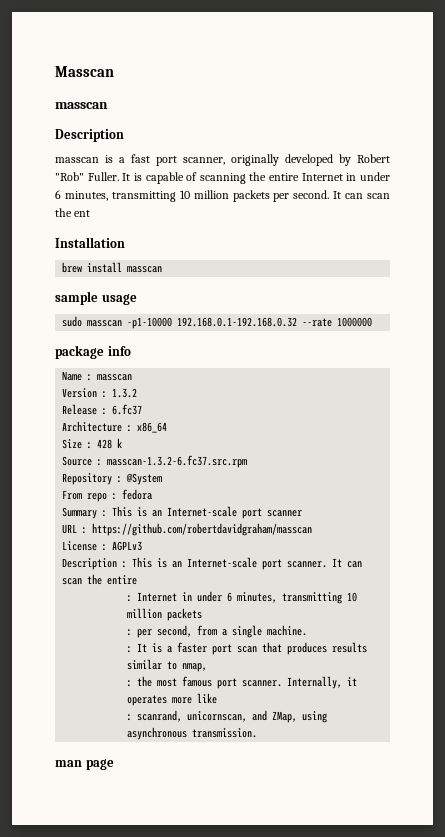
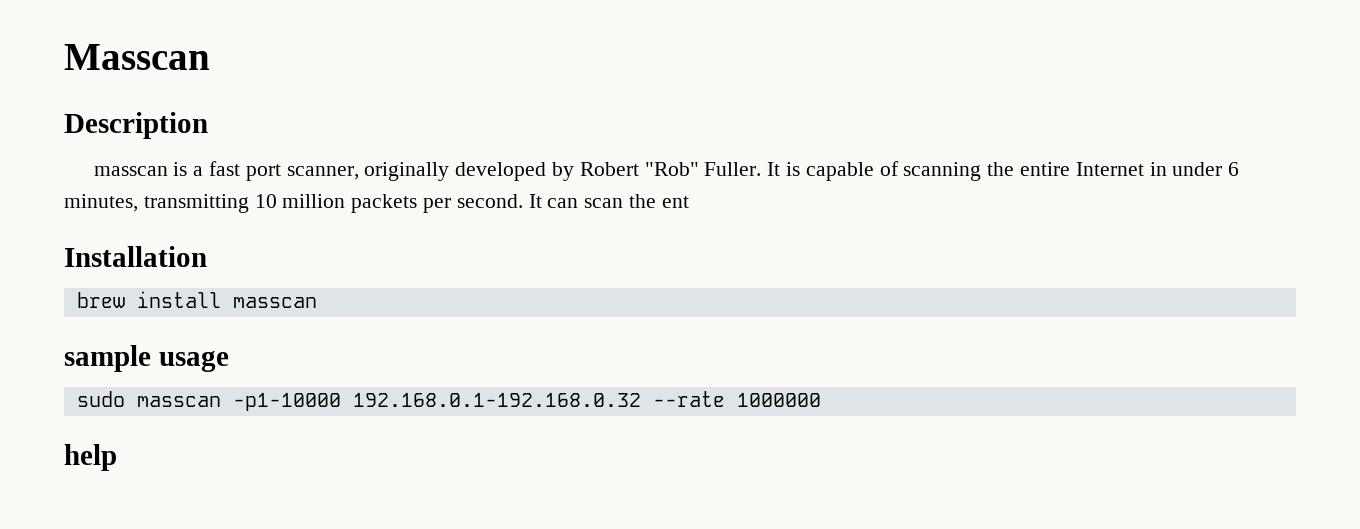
[55,102,108,109] // masscan -> (210, 57) none
[55,345,131,359] [62,371,133,381] [62,388,138,398] [62,404,143,415] [62,421,168,433] [62,438,123,449] [62,455,248,468] [62,473,163,485] [62,489,153,502] [62,506,303,519] [62,523,313,536] [62,541,143,551] [62,557,363,570] [62,574,138,585] [127,591,358,604] [127,608,203,621] [127,625,308,638] [127,642,368,655] [127,659,208,672] [127,676,358,689] [127,693,218,706] [127,710,328,723] [127,727,258,740] [55,759,114,770] package info // Name : masscan // Version : 1.3.2 // Release : 6.fc37 // Architecture : x86_64 // Size : 428 k // Source : masscan-1.3.2-6.fc37.src.rpm // Repository : @System // From repo : fedora // Summary : This is an Internet-scale port scanner // URL : https://github.com/robertdavidgraham/masscan // License : AGPLv3 // Description : This is an Internet-scale port scanner. It can scan the entire // : Internet in under 6 minutes, transmitting 10 million packets // : per second, from a single machine. // : It is a faster port scan that produces results similar to nmap, // : the most famous port scanner. Internally, it operates more like // : scanrand, unicornscan, and ZMap, using asynchronous transmission. // man page -> [64,444,117,471] help

